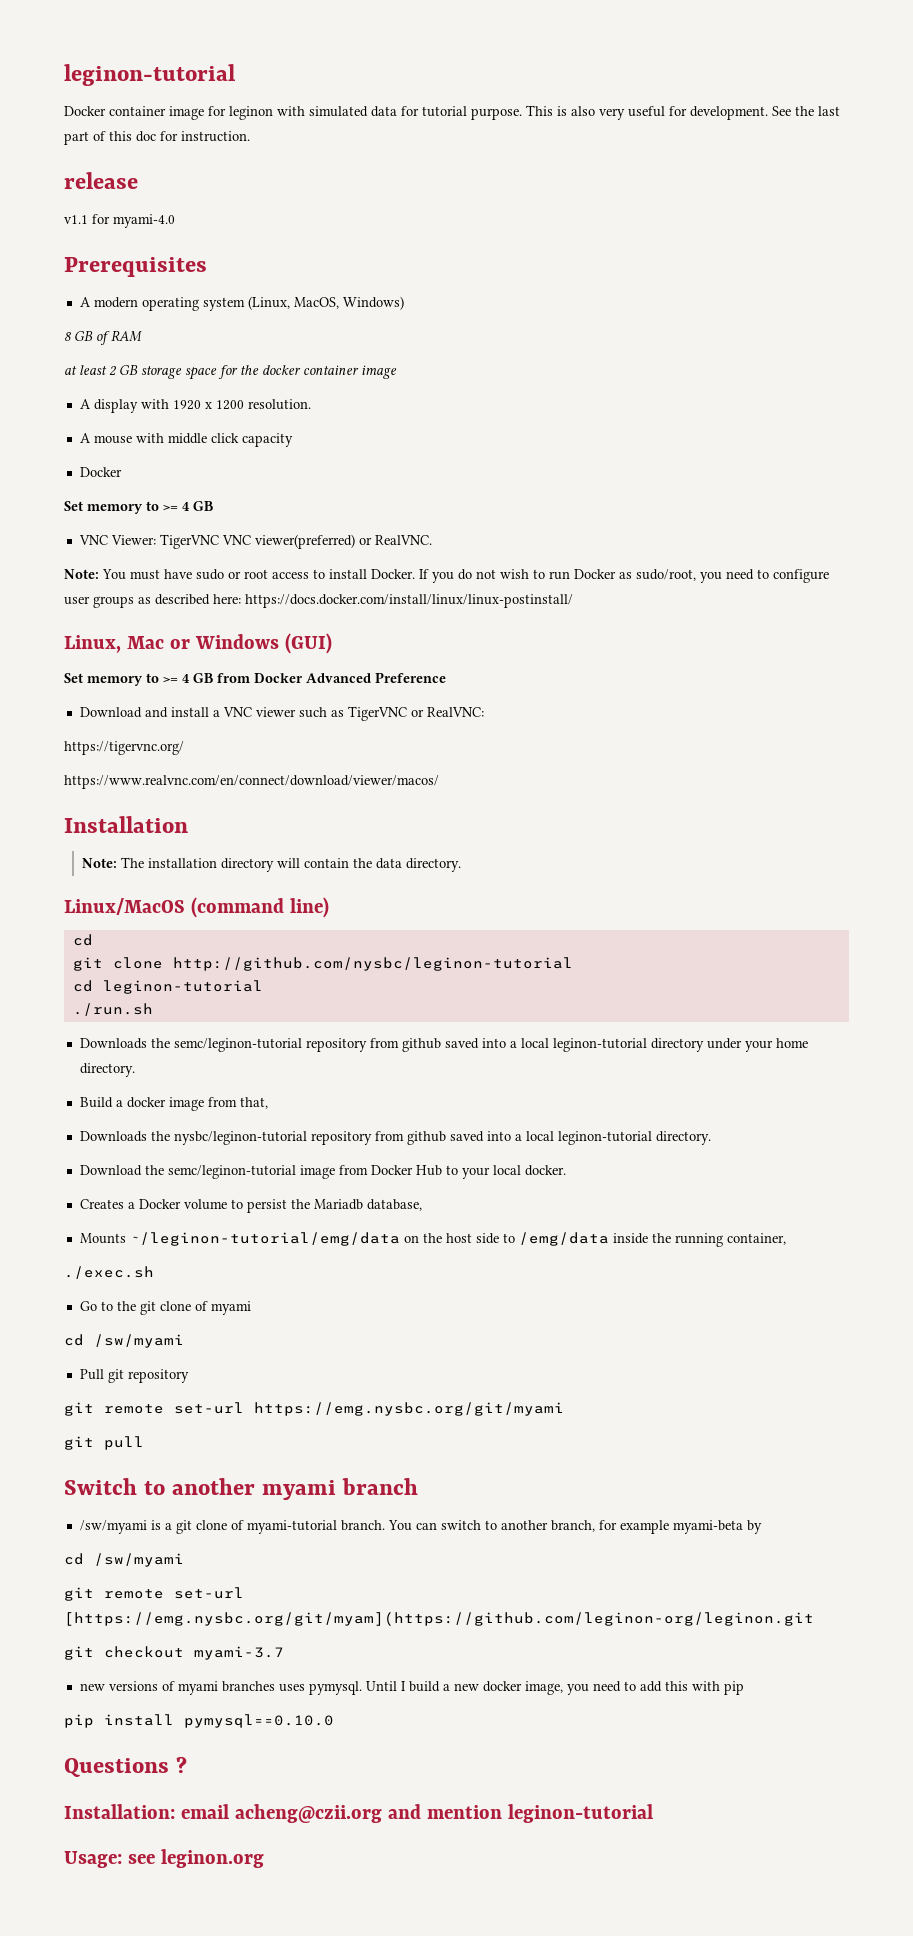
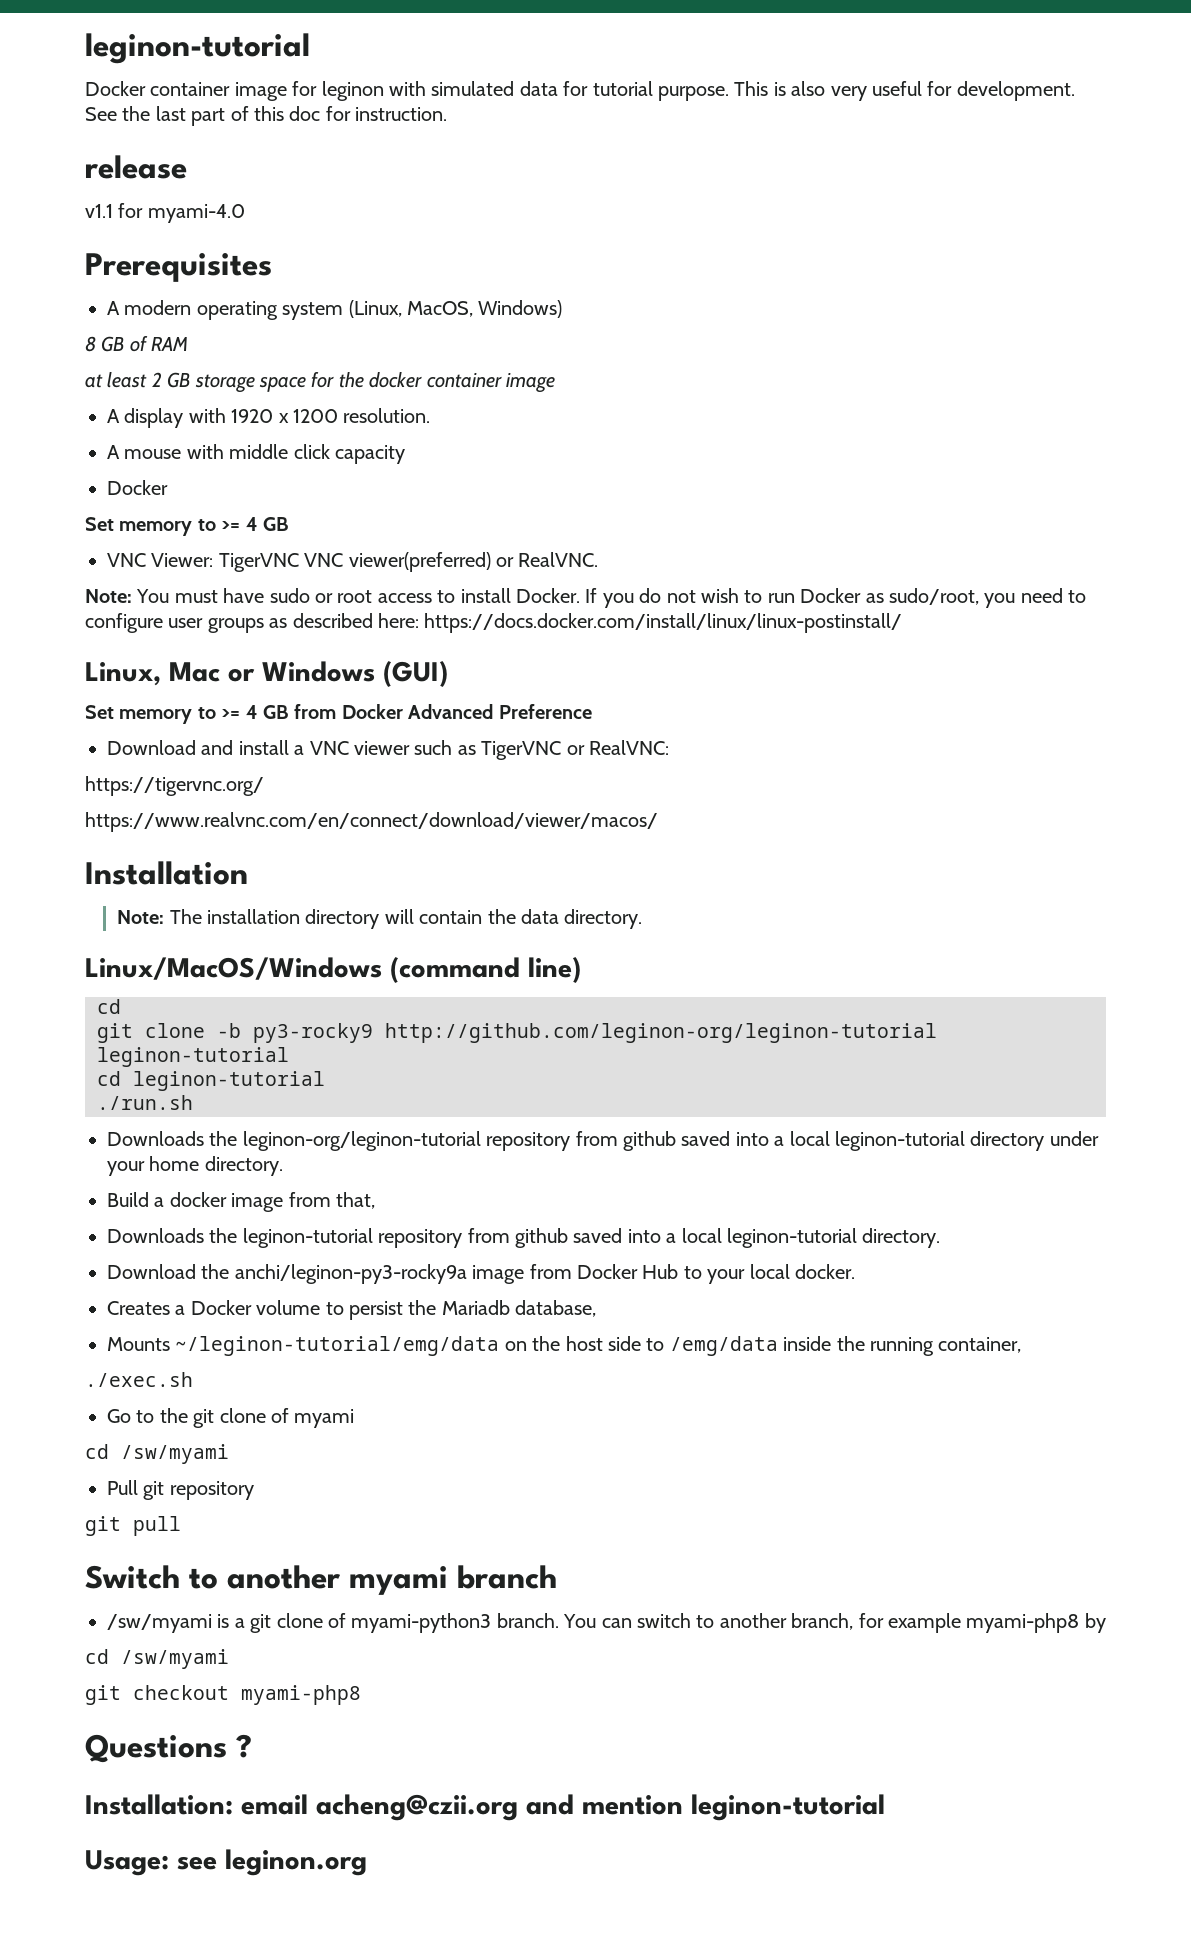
[64,898,185,915] Linux/MacOS -> [85,957,382,980] Linux/MacOS/Windows
[172,957,573,971] http://github.com/nysbc/leginon-tutorial -> [217,1023,937,1043] [97,1047,289,1067] -b py3-rocky9 http://github.com/leginon-org/leginon-tutorial leginon-tutorial
[173,1038,302,1052] semc/leginon-tutorial -> [242,1131,481,1151] leginon-org/leginon-tutorial
[173,1131,307,1145] nysbc/leginon-tutorial -> [242,1228,373,1248] leginon-tutorial
[167,1165,296,1179] semc/leginon-tutorial -> [234,1264,467,1284] anchi/leginon-py3-rocky9a
[64,1402,564,1416] // git remote set-url https://emg.nysbc.org/git/myami -> (254, 1490) none
[246,1520,337,1534] myami-tutorial -> [351,1613,492,1633] myami-python3
[672,1520,743,1534] myami-beta -> [966,1613,1080,1633] myami-php8
[104,1587,244,1599] [64,1612,814,1626] [64,1646,284,1660] [79,1681,744,1695] [64,1714,334,1728] remote set-url [https://emg.nysbc.org/git/myam](https://github.com/leginon-org/leginon.git // git checkout myami-3.7 // new versions of myami branches uses pymysql. Until I build a new docker image, you need to add this with pip // pip install pymysql==0.10.0 -> [133,1685,361,1705] checkout myami-php8

